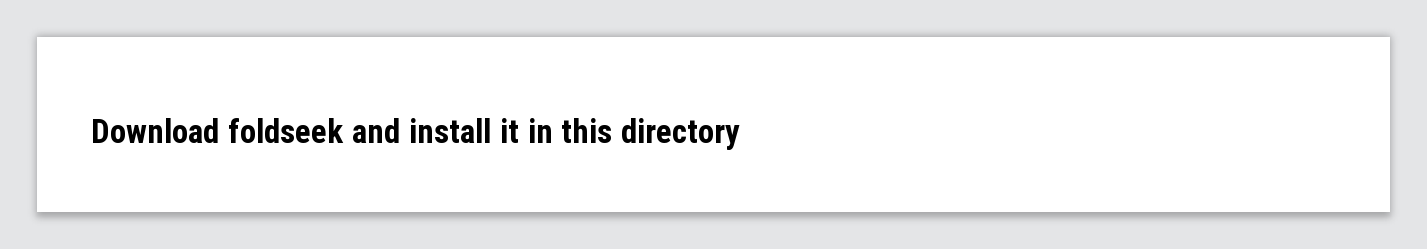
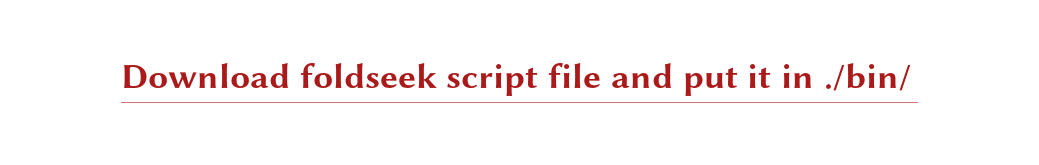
[351,118,741,150] and install it in this directory -> [446,63,911,96] script file and put it in ./bin/

